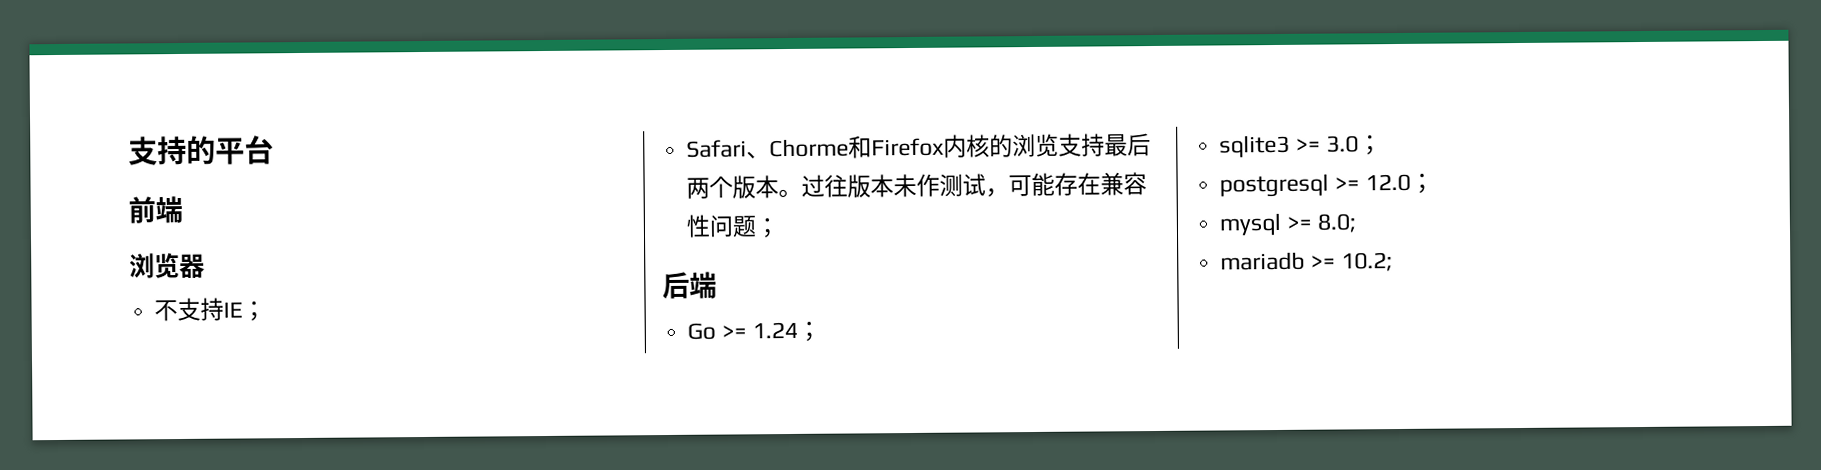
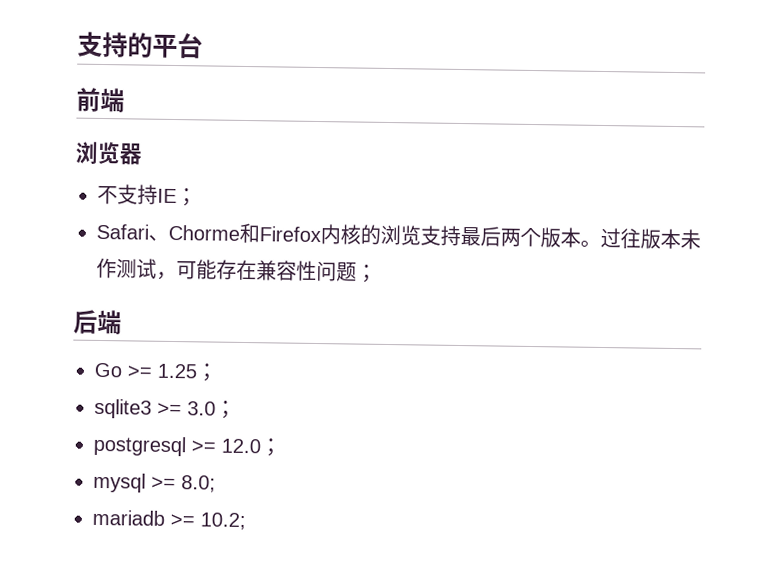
[751,321,798,339] 1.24 -> [157,363,197,379] 1.25

